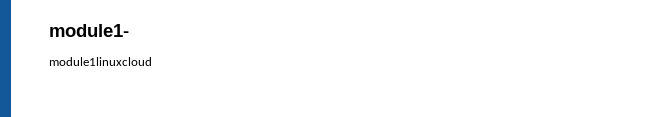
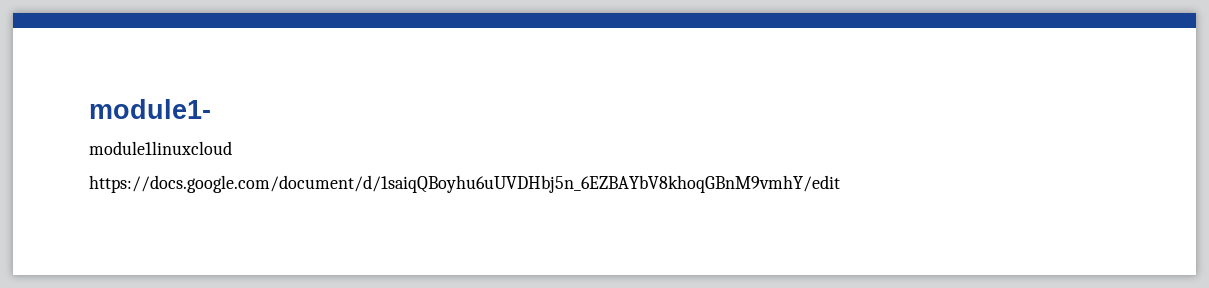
(152, 61) none -> [89,175,840,193] // https://docs.google.com/document/d/1saiqQBoyhu6uUVDHbj5n_6EZBAYbV8khoqGBnM9vmhY/edit

